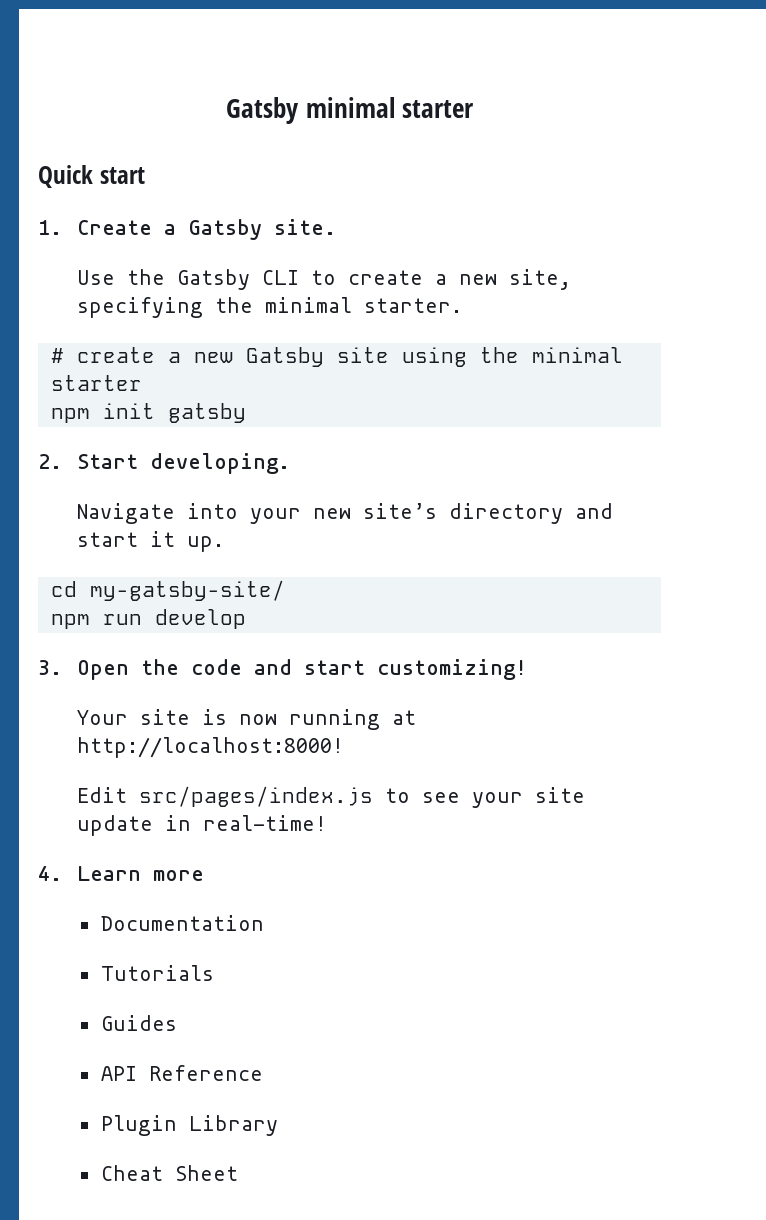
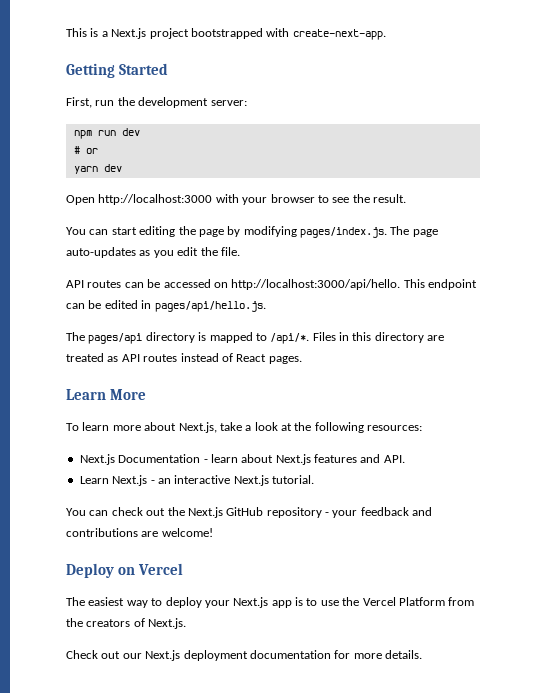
[226,97,474,124] [38,165,145,188] [38,219,337,240] [77,269,572,290] [77,297,463,318] [50,347,623,367] [50,375,142,391] [50,403,246,423] [38,453,291,474] [77,503,614,524] [77,531,225,552] [50,580,285,601] [50,609,246,629] [38,659,528,680] [77,709,417,730] [77,737,345,758] [77,786,586,808] [77,815,328,836] [38,866,205,881] [100,915,264,931] [100,965,214,981] [100,1015,177,1031] [100,1065,263,1081] [100,1115,278,1136] [100,1165,238,1181] Gatsby minimal starter // Quick start // 1. Create a Gatsby site. // Use the Gatsby CLI to create a new site, specifying the minimal starter. // # create a new Gatsby site using the minimal starter // npm init gatsby // 2. Start developing. // Navigate into your new site’s directory and start it up. // cd my-gatsby-site/ // npm run develop // 3. Open the code and start customizing! // Your site is now running at http://localhost:8000! // Edit src/pages/index.js to see your site update in real-time! // 4. Learn more // Documentation // Tutorials // Guides // API Reference // Plugin Library // Cheat Sheet -> [66,28,386,40] [66,63,169,78] [66,97,247,108] [73,128,140,139] [73,146,98,154] [73,164,122,174] [66,194,406,205] [66,226,438,238] [66,247,240,258] [66,279,477,290] [66,300,266,312] [66,332,445,344] [66,353,302,364] [66,389,147,400] [66,422,423,433] [79,454,405,465] [79,475,314,486] [66,507,433,518] [66,528,213,537] [66,563,184,578] [66,597,475,608] [66,618,187,629] [66,650,422,661] This is a Next.js project bootstrapped with create-next-app. // Getting Started // First, run the development server: // npm run dev // # or // yarn dev // Open http://localhost:3000 with your browser to see the result. // You can start editing the page by modifying pages/index.js. The page auto-updates as you edit the file. // API routes can be accessed on http://localhost:3000/api/hello. This endpoint can be edited in pages/api/hello.js. // The pages/api directory is mapped to /api/*. Files in this directory are treated as API routes instead of React pages. // Learn More // To learn more about Next.js, take a look at the following resources: // Next.js Documentation - learn about Next.js features and API. // Learn Next.js - an interactive Next.js tutorial. // You can check out the Next.js GitHub repository - your feedback and contributions are welcome! // Deploy on Vercel // The easiest way to deploy your Next.js app is to use the Vercel Platform from the creators of Next.js. // Check out our Next.js deployment documentation for more details.

